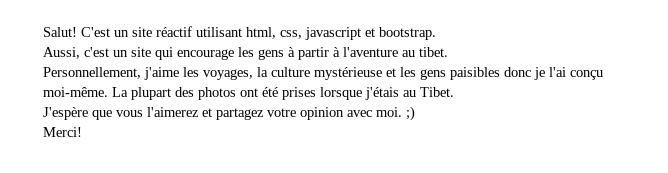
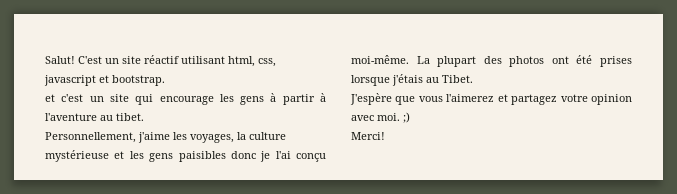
[43,47,80,59] Aussi, -> [45,94,55,102] et

